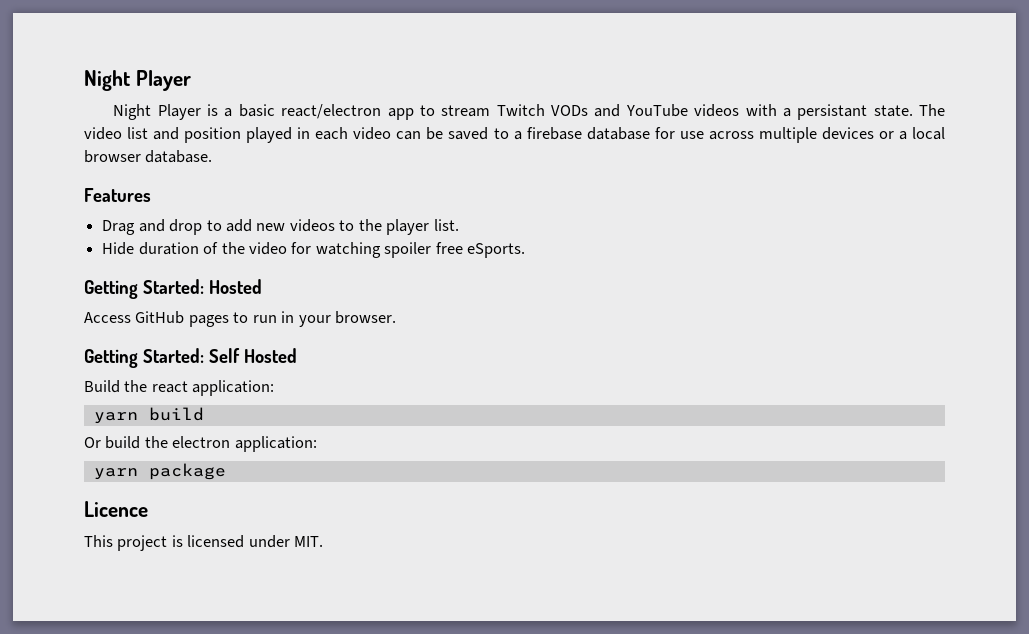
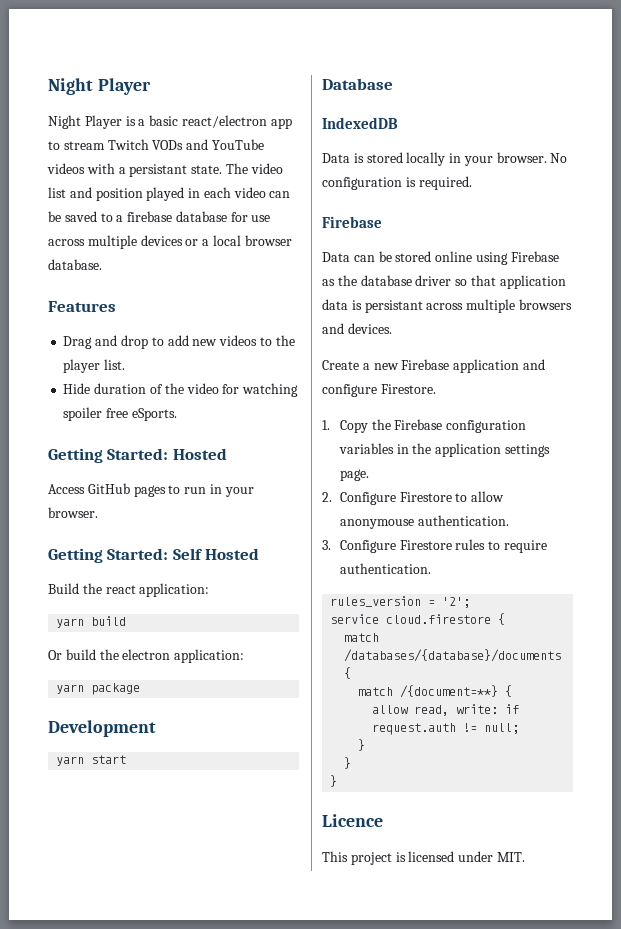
(226, 471) none -> [48,720,156,737] [56,755,127,766] [322,78,393,90] [322,117,398,129] [322,152,568,166] [322,176,472,190] [322,216,382,228] [322,251,559,265] [322,275,566,289] [322,299,572,313] [322,323,392,334] [322,359,545,373] [322,384,436,397] [322,419,527,433] [338,443,550,457] [339,469,369,481] [322,491,505,505] [339,515,509,529] [322,539,547,553] [339,563,431,574] [330,596,471,608] [330,613,506,625] [344,633,380,642] [344,649,562,662] [344,667,352,679] [358,685,513,698] [372,704,520,716] [372,723,520,735] [358,739,366,751] [344,757,352,769] [330,775,338,787] // Development // yarn start // Database // IndexedDB // Data is stored locally in your browser. No configuration is required. // Firebase // Data can be stored online using Firebase as the database driver so that application data is persistant across multiple browsers and devices. // Create a new Firebase application and configure Firestore. // 1. Copy the Firebase configuration variables in the application settings page. // 2. Configure Firestore to allow anonymouse authentication. // 3. Configure Firestore rules to require authentication. // rules_version = '2'; // service cloud.firestore { // match /databases/{database}/documents { // match /{document=**} { // allow read, write: if request.auth != null; // } // } // }

